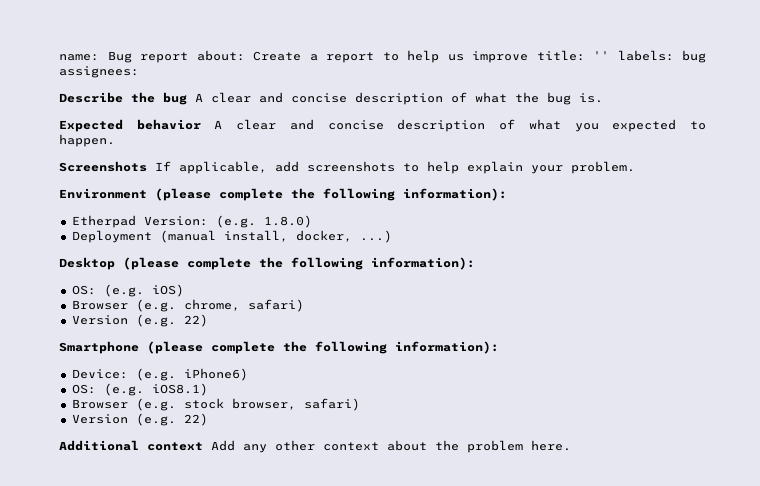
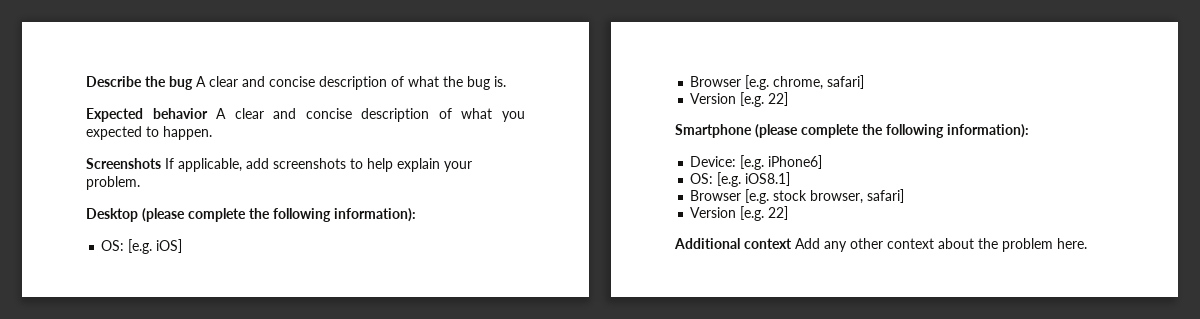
[59,50,706,63] [59,66,139,78] name: Bug report about: Create a report to help us improve title: '' labels: bug assignees: // -> (86, 81) none
[59,188,507,201] [71,215,312,228] [71,230,392,243] // Environment (please complete the following information): // Etherpad Version: (e.g. 1.8.0) // Deployment (manual install, docker, ...) -> (140, 183) none
[103,284,184,297] [71,299,304,312] [71,314,208,327] (e.g. iOS) // Browser (e.g. chrome, safari) // Version (e.g. 22) -> [128,239,183,254] [690,75,865,90] [690,92,789,107] [e.g. iOS] // Browser [e.g. chrome, safari] // Version [e.g. 22]
[135,368,248,381] [71,383,208,396] [71,398,176,411] (e.g. iPhone6) // OS: (e.g. iOS8.1) // Browser (e.g. -> [740,155,823,170] [690,172,791,187] [690,189,770,204] [e.g. iPhone6] // OS: [e.g. iOS8.1] // Browser [e.g.
[303,398,360,411] [71,413,208,426] safari) // Version (e.g. 22) -> [867,189,905,203] [690,206,789,221] safari] // Version [e.g. 22]

